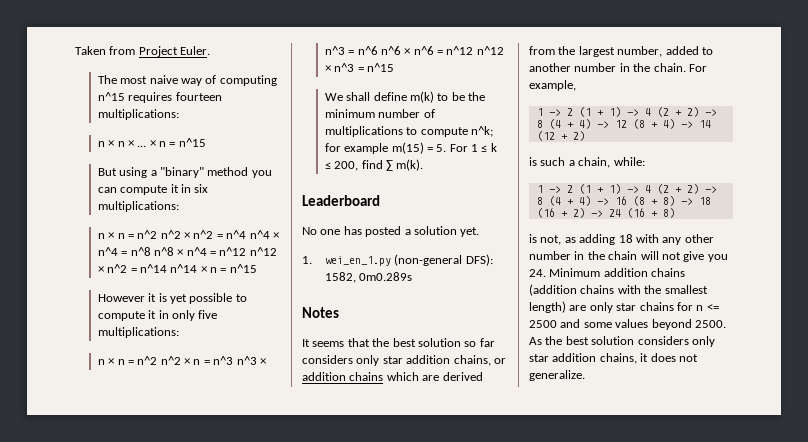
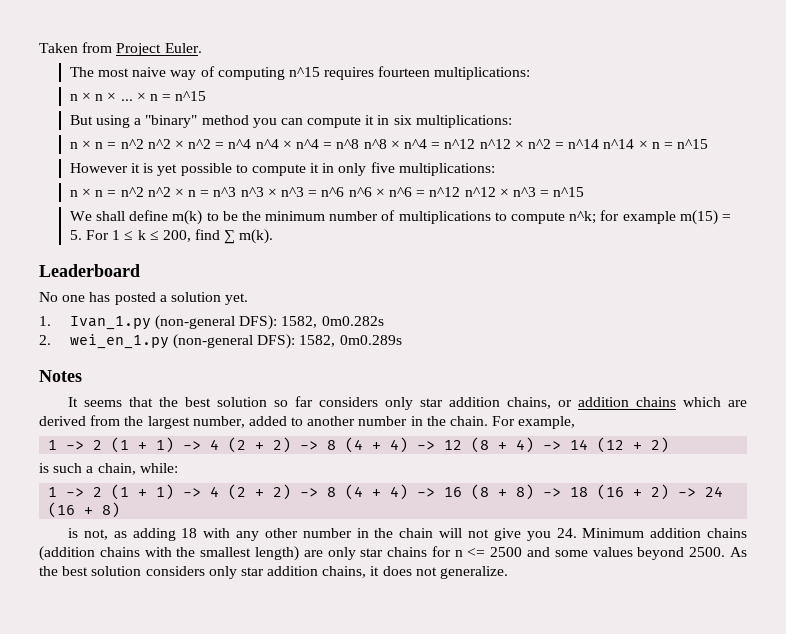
(312, 260) none -> [69,315,384,330] [39,335,51,345] Ivan_1.py (non-general DFS): 1582, 0m0.282s // 2.

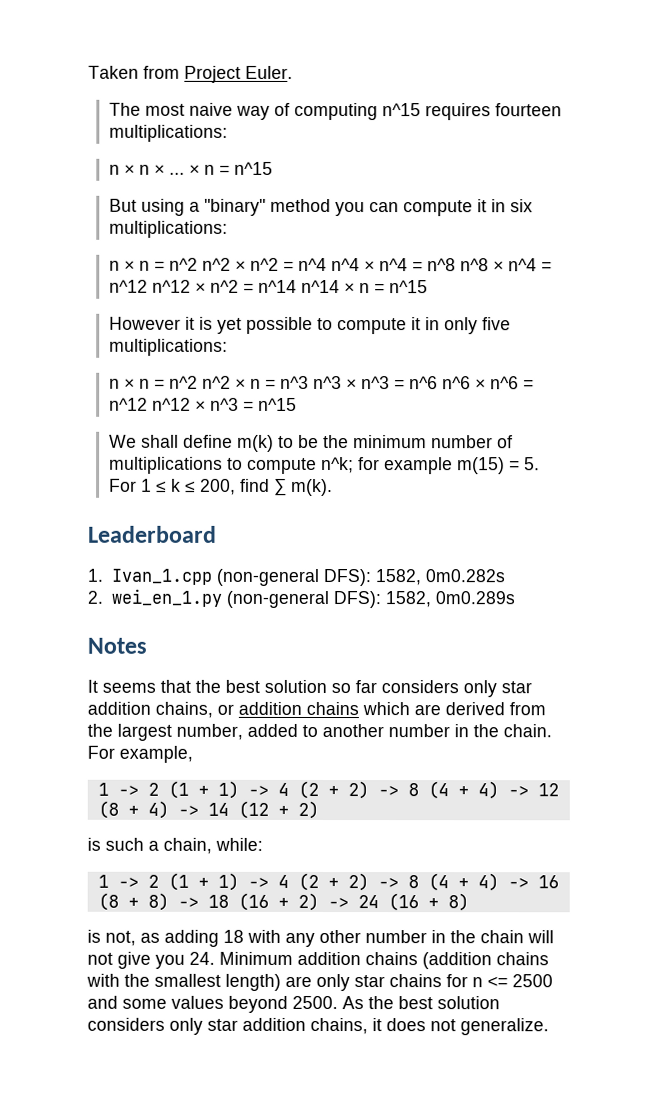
[39,292,249,305] // No one has posted a solution yet. -> (217, 534) none
[69,316,151,330] Ivan_1.py -> [110,568,212,585] Ivan_1.cpp

